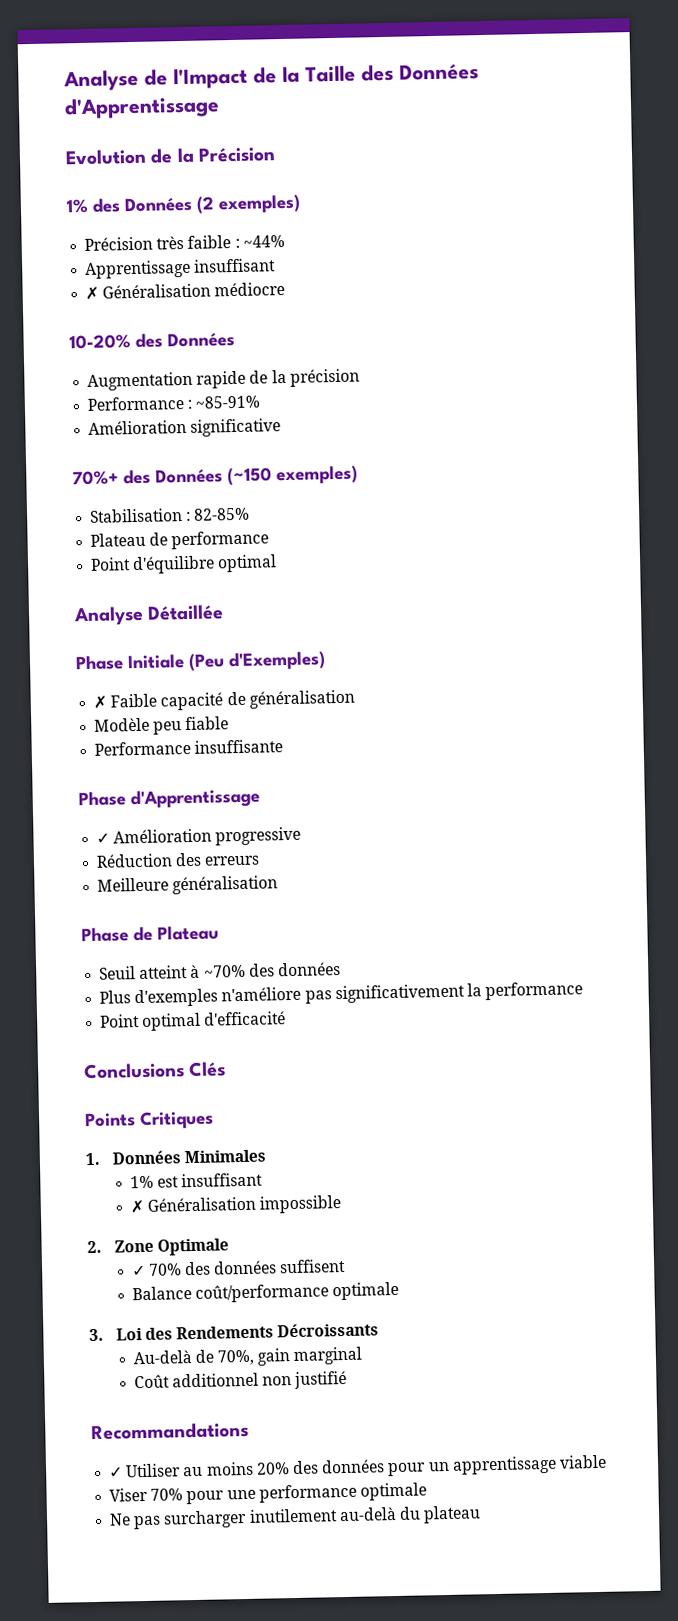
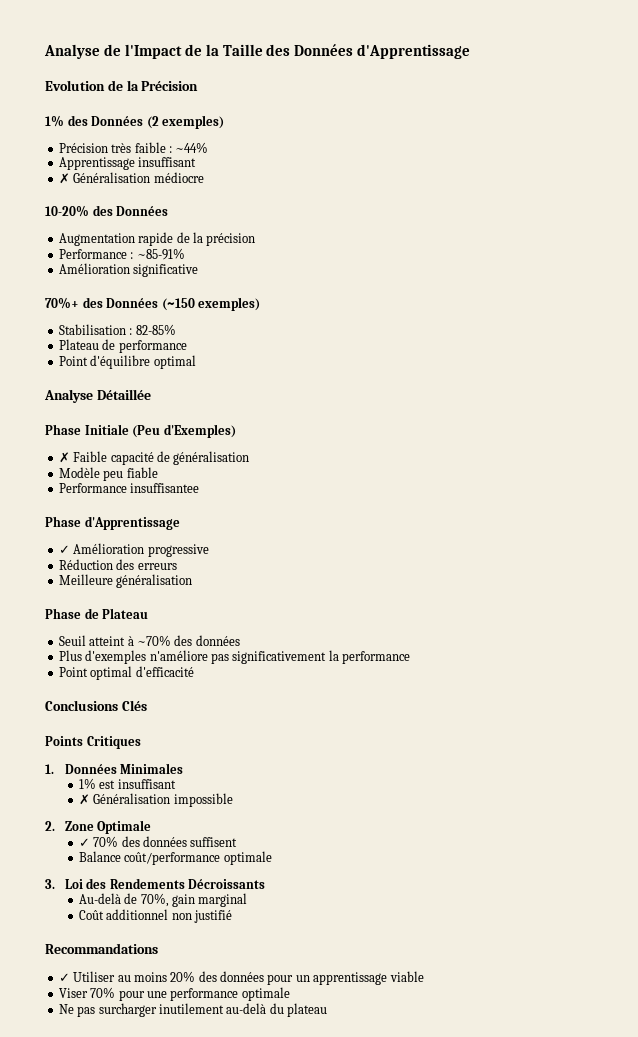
[194,739,284,754] insuffisante -> [130,483,200,493] insuffisantee

